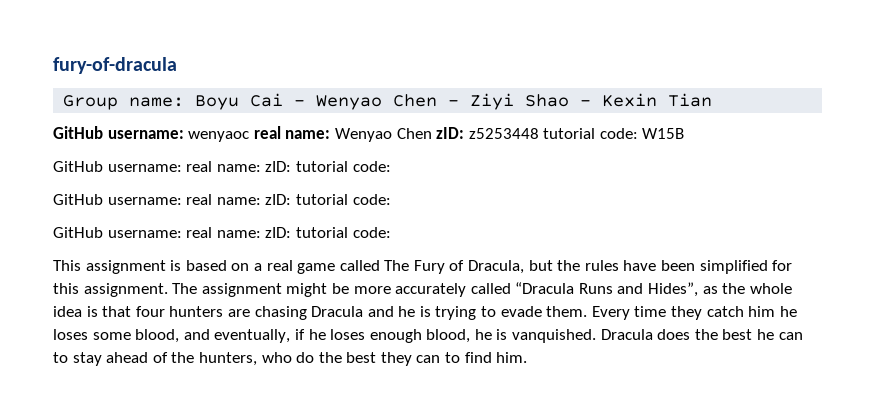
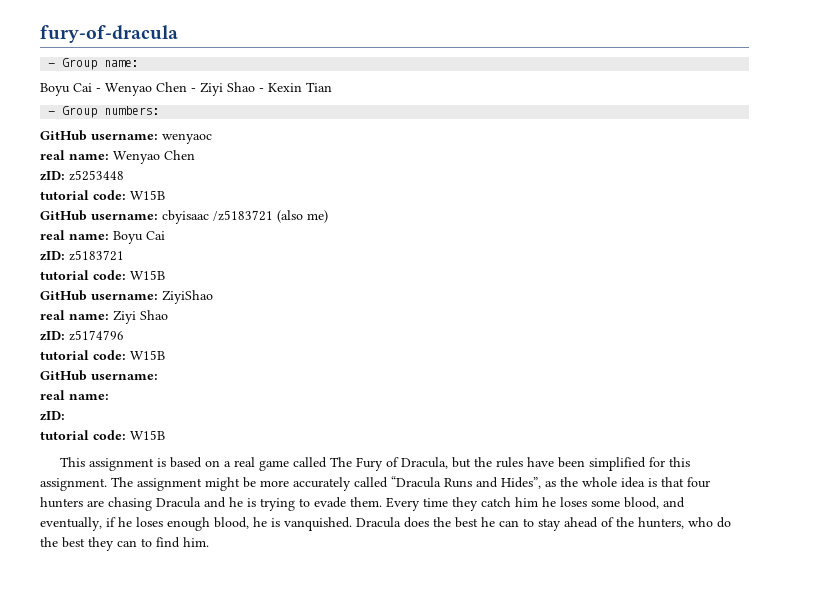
(177, 65) none -> [48,63,56,67] -
(185, 102) none -> (140, 63) //
(713, 100) none -> [48,106,161,118] // - Group numbers:
(250, 136) none -> (212, 138) //
(432, 133) none -> (195, 155) //
[543,128,685,139] [53,161,391,172] [53,194,391,205] [53,227,391,238] tutorial code: W15B // GitHub username: real name: zID: tutorial code: // GitHub username: real name: zID: tutorial code: // GitHub username: real name: zID: tutorial code: -> [40,190,165,200] [40,210,328,224] [40,230,165,244] [40,250,124,261] [40,270,165,280] [40,290,213,304] [40,310,168,324] [40,330,124,341] [40,350,165,360] [40,370,158,381] [40,390,109,400] [40,411,65,421] [40,430,165,440] // tutorial code: W15B // GitHub username: cbyisaac /z5183721 (also me) // real name: Boyu Cai // zID: z5183721 // tutorial code: W15B // GitHub username: ZiyiShao // real name: Ziyi Shao // zID: z5174796 // tutorial code: W15B // GitHub username: // real name: // zID: // tutorial code: W15B

